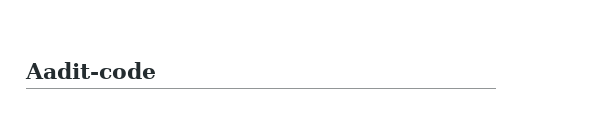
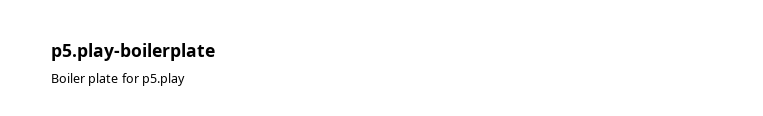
[25,62,156,79] Aadit-code -> [51,43,215,61] [51,73,186,86] p5.play-boilerplate // Boiler plate for p5.play

